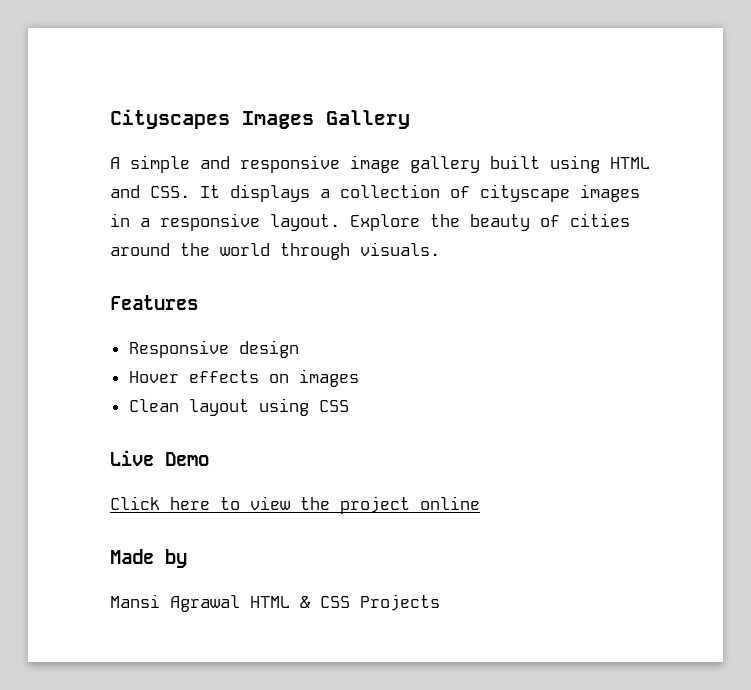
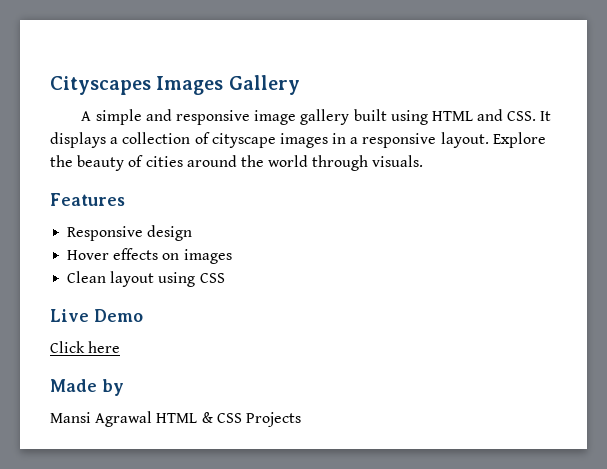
[220,496,480,514] to view the project online -> (121, 347) none

